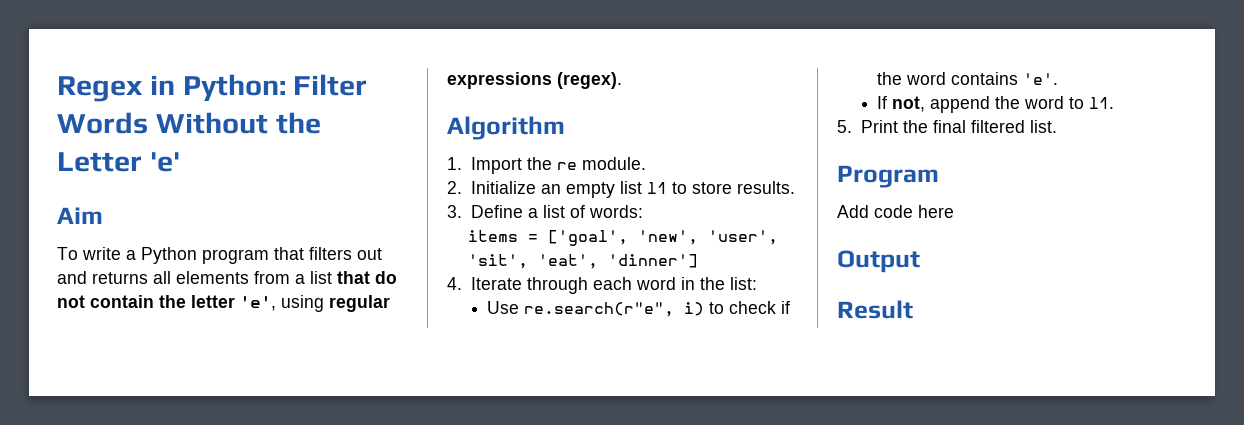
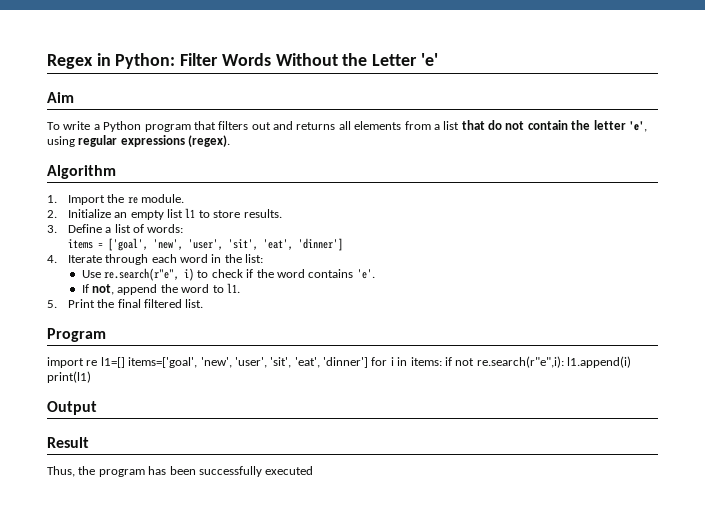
[837,205,954,218] [837,250,920,273] [837,300,913,319] Add code here // Output // Result -> [47,356,631,368] [47,371,91,383] [47,401,97,415] [47,437,89,448] [47,466,314,477] import re l1=[] items=['goal', 'new', 'user', 'sit', 'eat', 'dinner'] for i in items: if not re.search(r"e",i): l1.append(i) print(l1) // Output // Result // Thus, the program has been successfully executed

